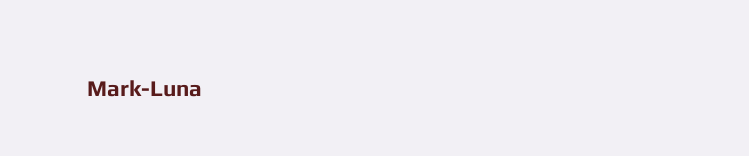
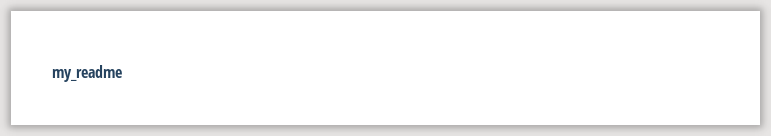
[87,80,202,97] Mark-Luna -> [52,65,122,82] my_readme

